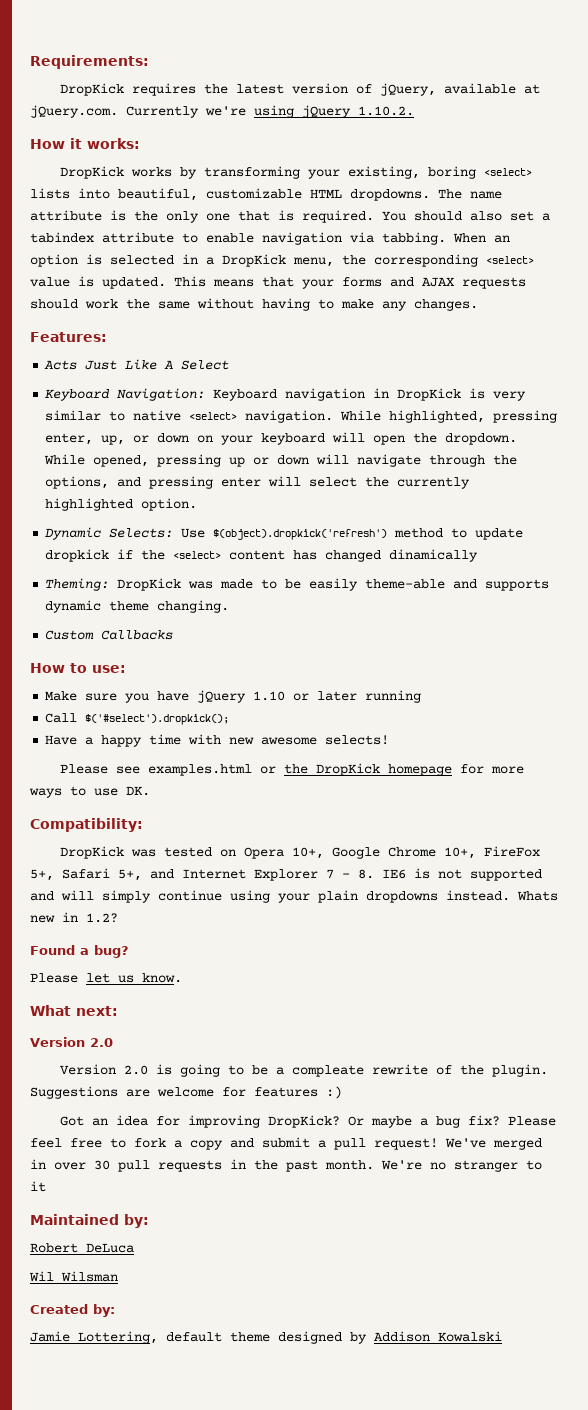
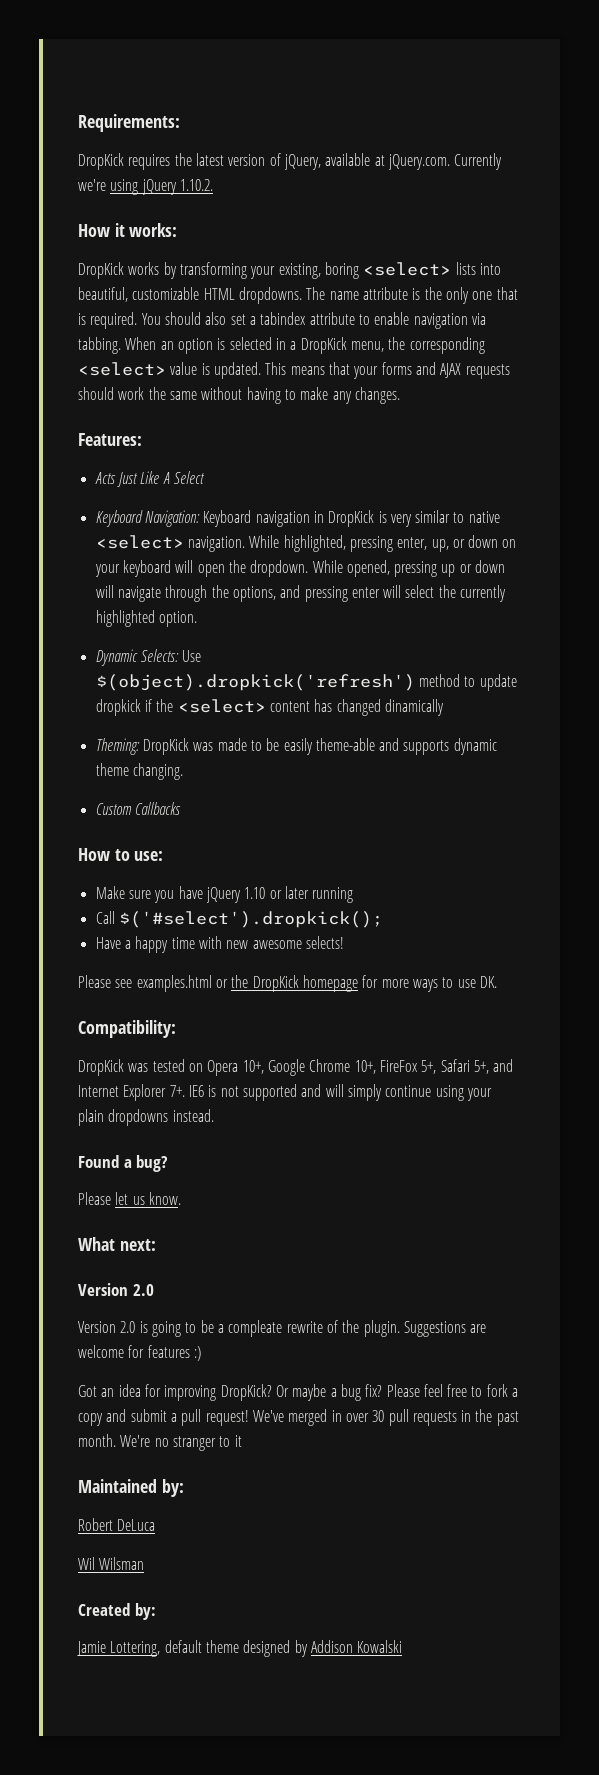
[326,869,374,879] 7 - 8. -> [169,1085,185,1097] 7+.
[517,891,558,901] [30,912,118,923] Whats new in 1.2? -> (214, 1115) none

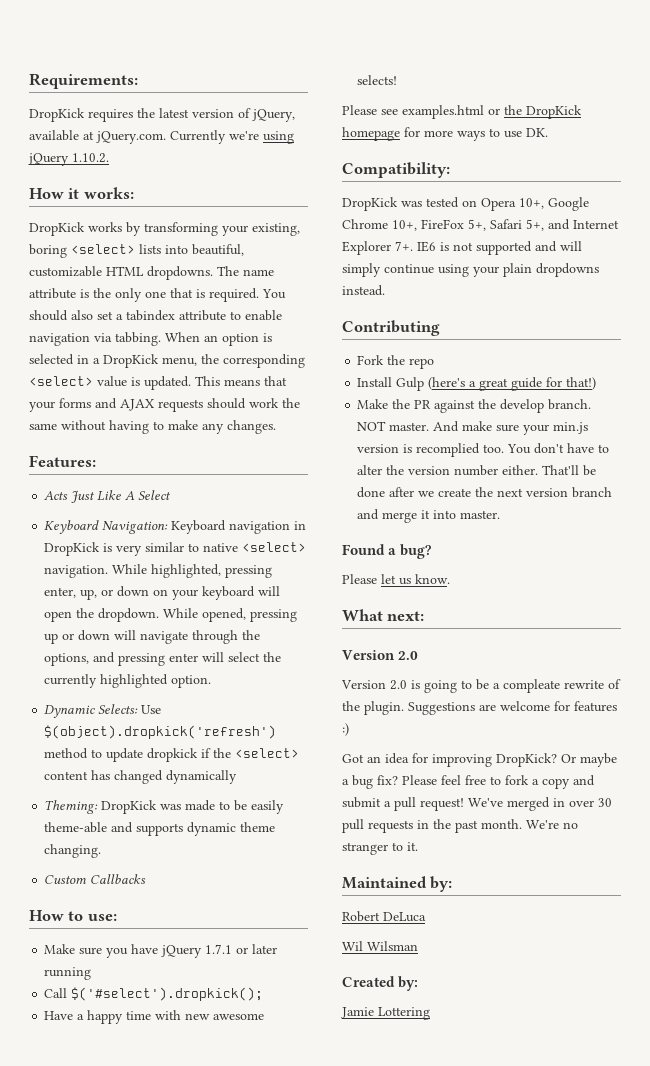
[384,699,444,716] dinamically -> [166,770,238,784] dynamically
[244,887,266,899] 1.10 -> [205,944,233,954] 1.7.1
(214, 1115) none -> [342,320,440,336] [357,355,435,369] [357,377,597,391] [357,399,592,413] [357,421,589,435] [357,443,610,457] [357,465,597,476] [357,487,613,498] [357,509,501,523] // Contributing // Fork the repo // Install Gulp (here's a great guide for that!) // Make the PR against the develop branch. NOT master. And make sure your min.js version is recomplied too. You don't have to alter the version number either. That'll be done after we create the next version branch and merge it into master.
[234,1435,242,1447] it -> [407,842,418,851] it.
[110,1640,403,1657] Lottering, default theme designed by Addison Kowalski -> [378,1007,430,1020] Lottering

